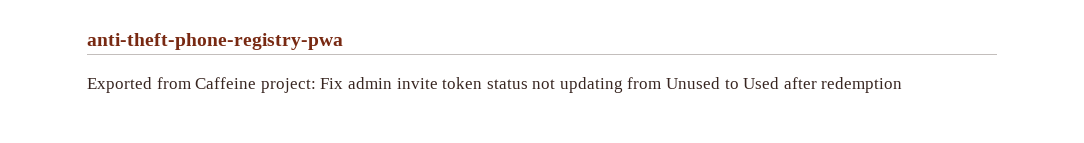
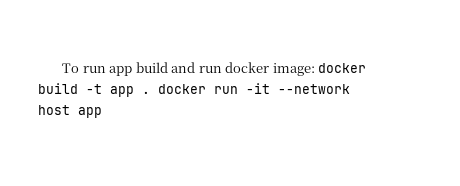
[87,33,343,50] [87,77,903,93] anti-theft-phone-registry-pwa // Exported from Caffeine project: Fix admin invite token status not updating from Unused to Used after redemption -> [62,62,367,76] [38,83,350,97] [38,105,102,118] To run app build and run docker image: docker build -t app . docker run -it --network host app

